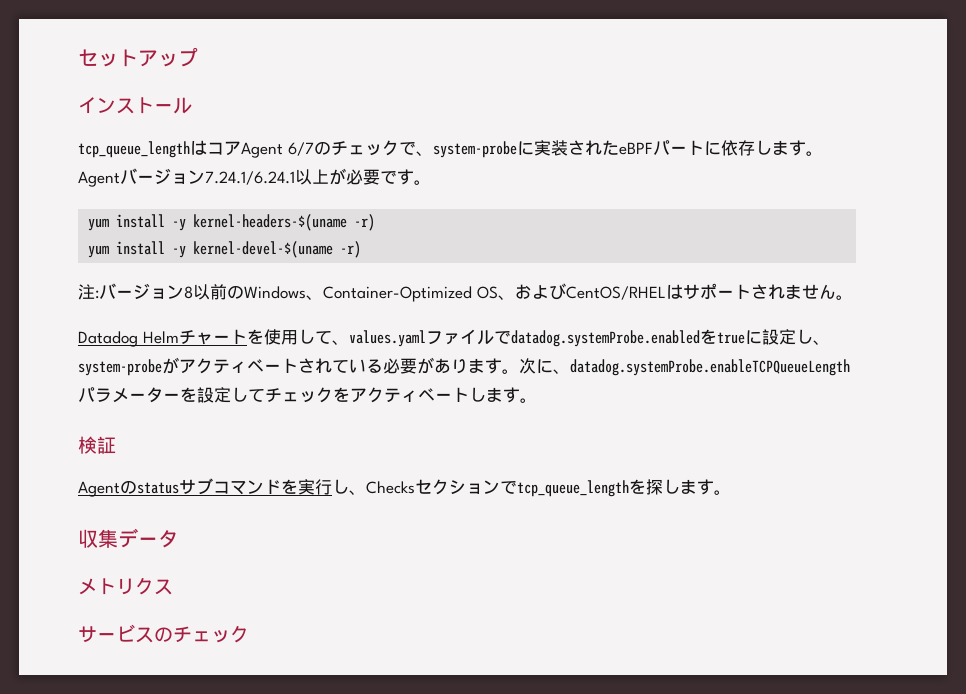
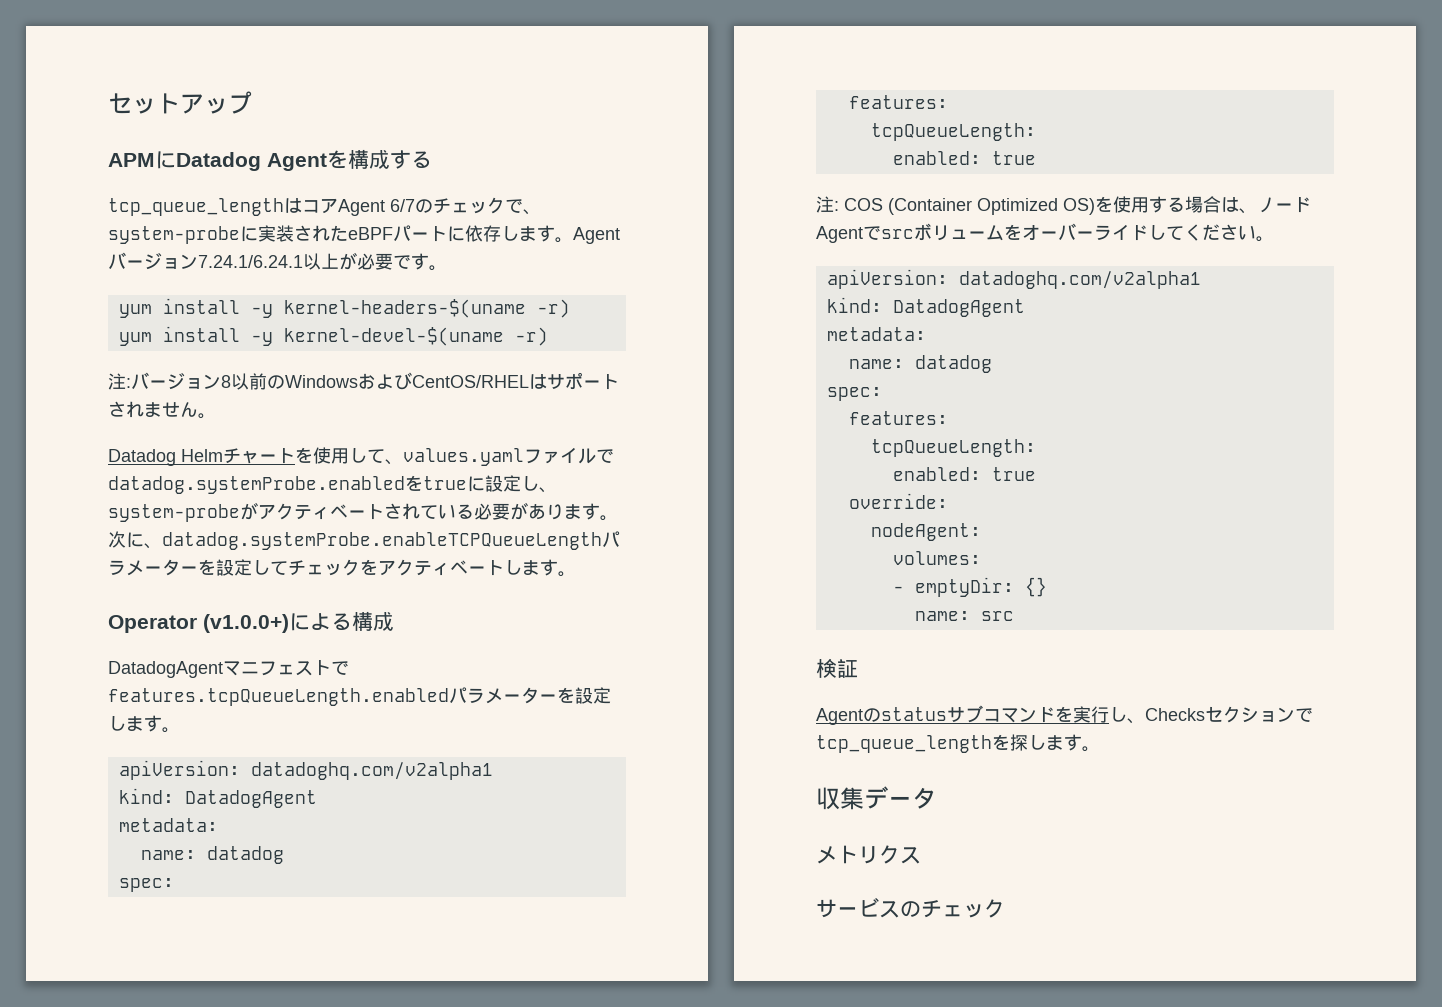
[78,97,192,114] インストール -> [108,149,432,171] APMにDatadog Agentを構成する
[306,286,515,302] 、Container-Optimized OS、 -> (358, 381) none
(537, 400) none -> [108,611,394,633] [108,660,349,678] [108,687,611,706] [108,715,180,733] [118,760,493,780] [118,788,317,808] [118,818,218,832] [140,846,284,864] [118,878,174,892] [848,95,948,109] [870,123,1036,141] [892,151,1036,165] [816,196,1311,215] [816,223,1274,243] [826,269,1201,289] [826,297,1025,317] [826,327,926,341] [848,355,992,373] [826,387,882,401] [848,411,948,425] [870,439,1036,457] [892,467,1036,481] [848,493,948,509] [870,523,981,541] [892,551,981,565] [892,577,1047,597] [914,611,1014,621] // Operator (v1.0.0+)による構成 // DatadogAgentマニフェストでfeatures.tcpQueueLength.enabledパラメーターを設定します。 // apiVersion: datadoghq.com/v2alpha1 // kind: DatadogAgent // metadata: // name: datadog // spec: // features: // tcpQueueLength: // enabled: true // 注: COS (Container Optimized OS)を使用する場合は、ノードAgentでsrcボリュームをオーバーライドしてください。 // apiVersion: datadoghq.com/v2alpha1 // kind: DatadogAgent // metadata: // name: datadog // spec: // features: // tcpQueueLength: // enabled: true // override: // nodeAgent: // volumes: // - emptyDir: {} // name: src

